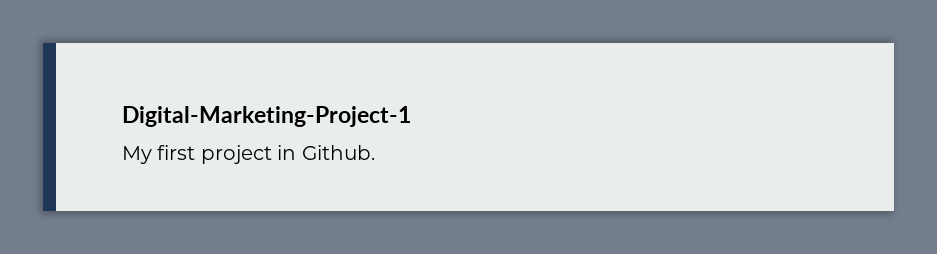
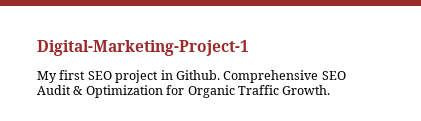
(196, 152) none -> [87,71,112,80] SEO
(375, 152) none -> [223,70,346,83] [37,85,331,98] Comprehensive SEO Audit & Optimization for Organic Traffic Growth.

